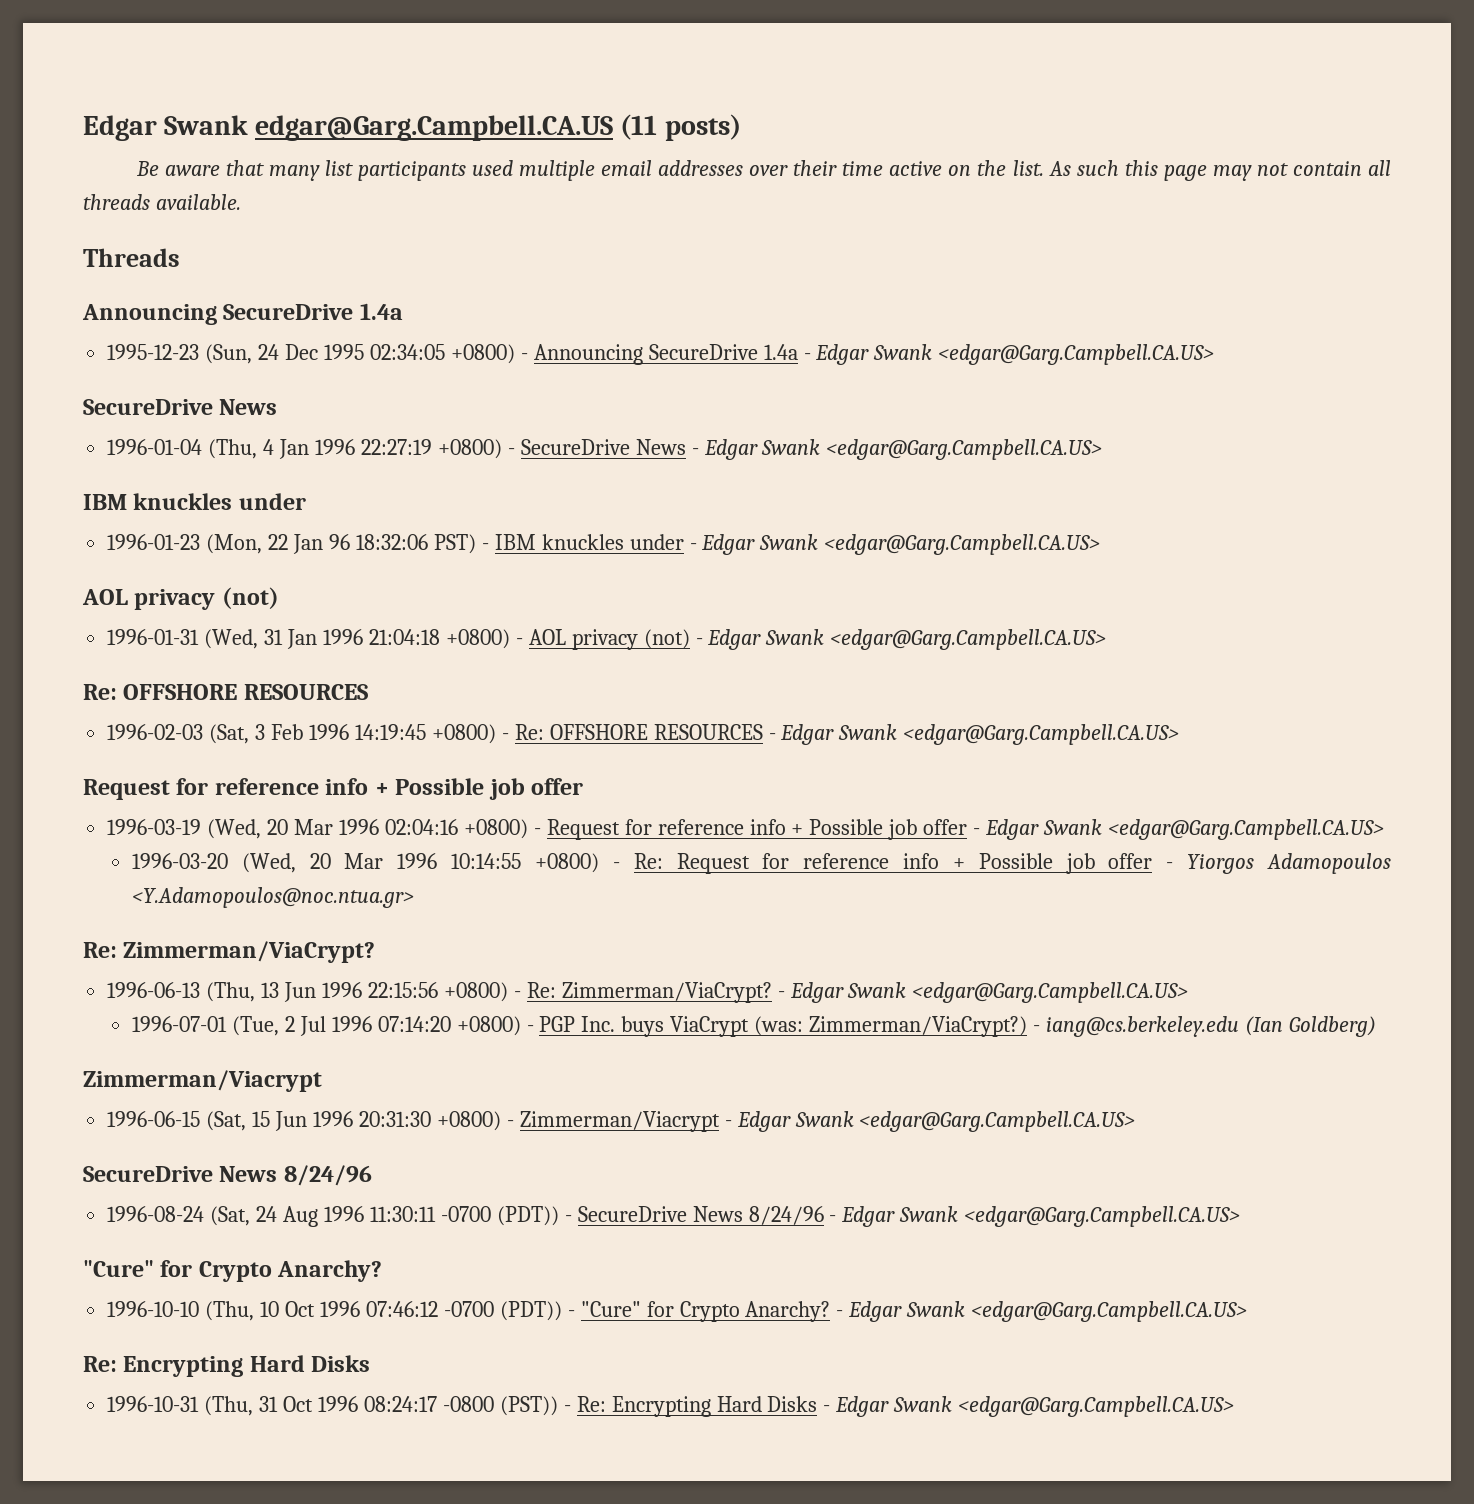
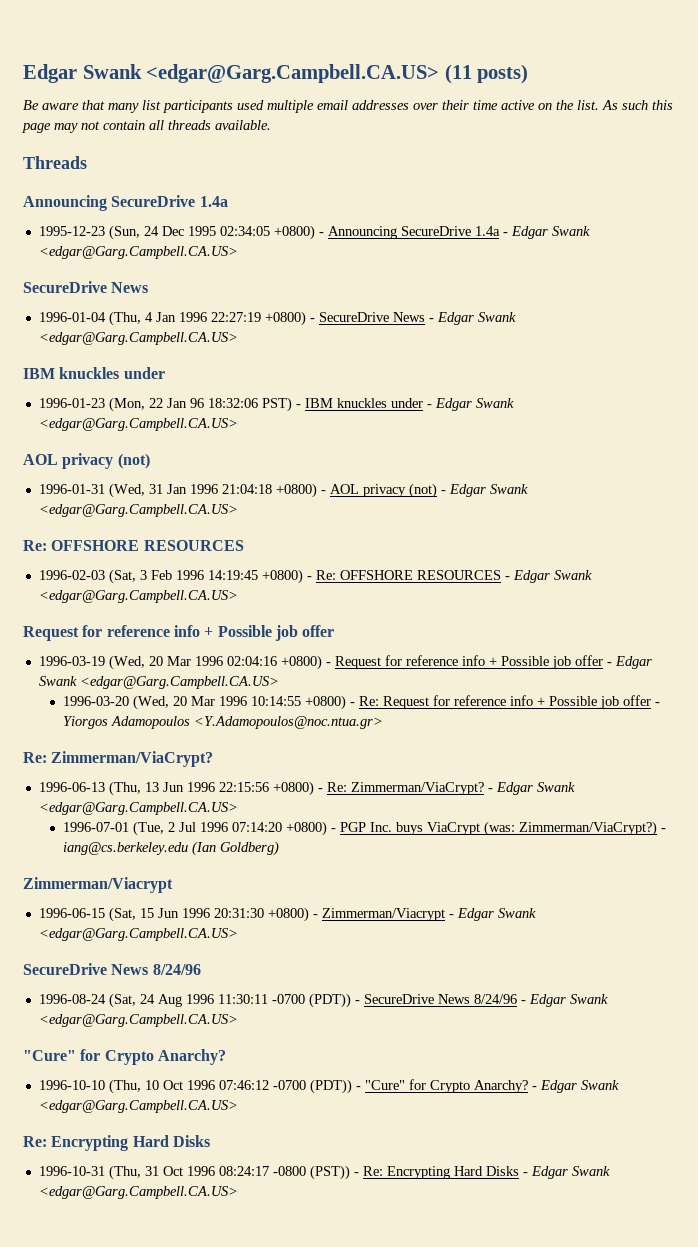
[83,115,613,141] Edgar Swank edgar@Garg.Campbell.CA.US -> [23,64,440,83] Edgar Swank <edgar@Garg.Campbell.CA.US>

